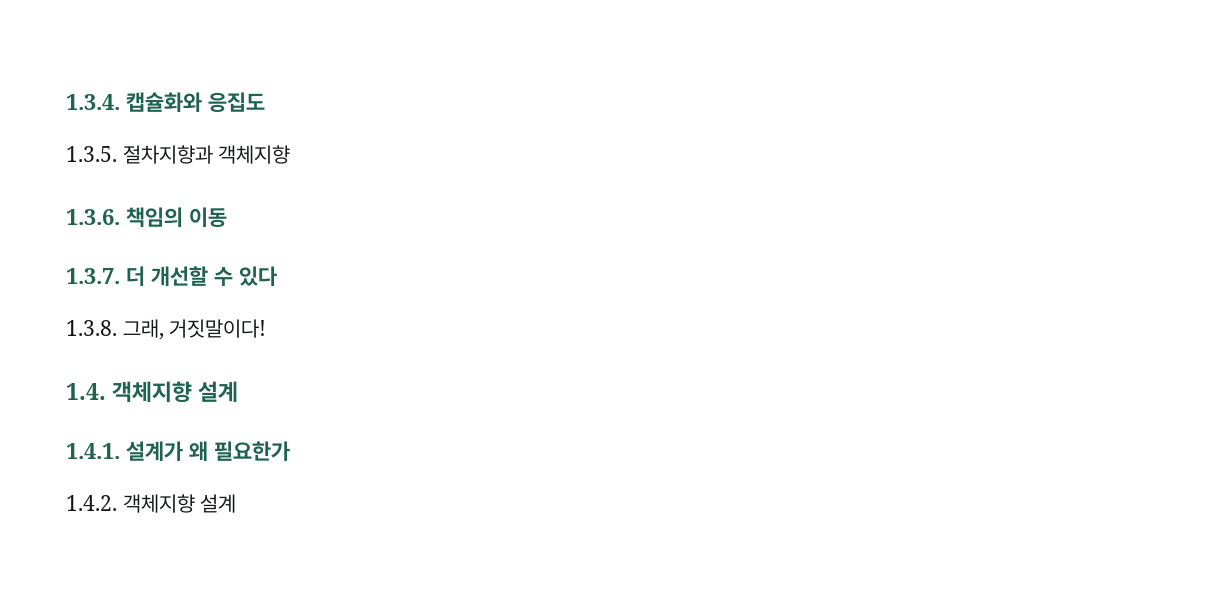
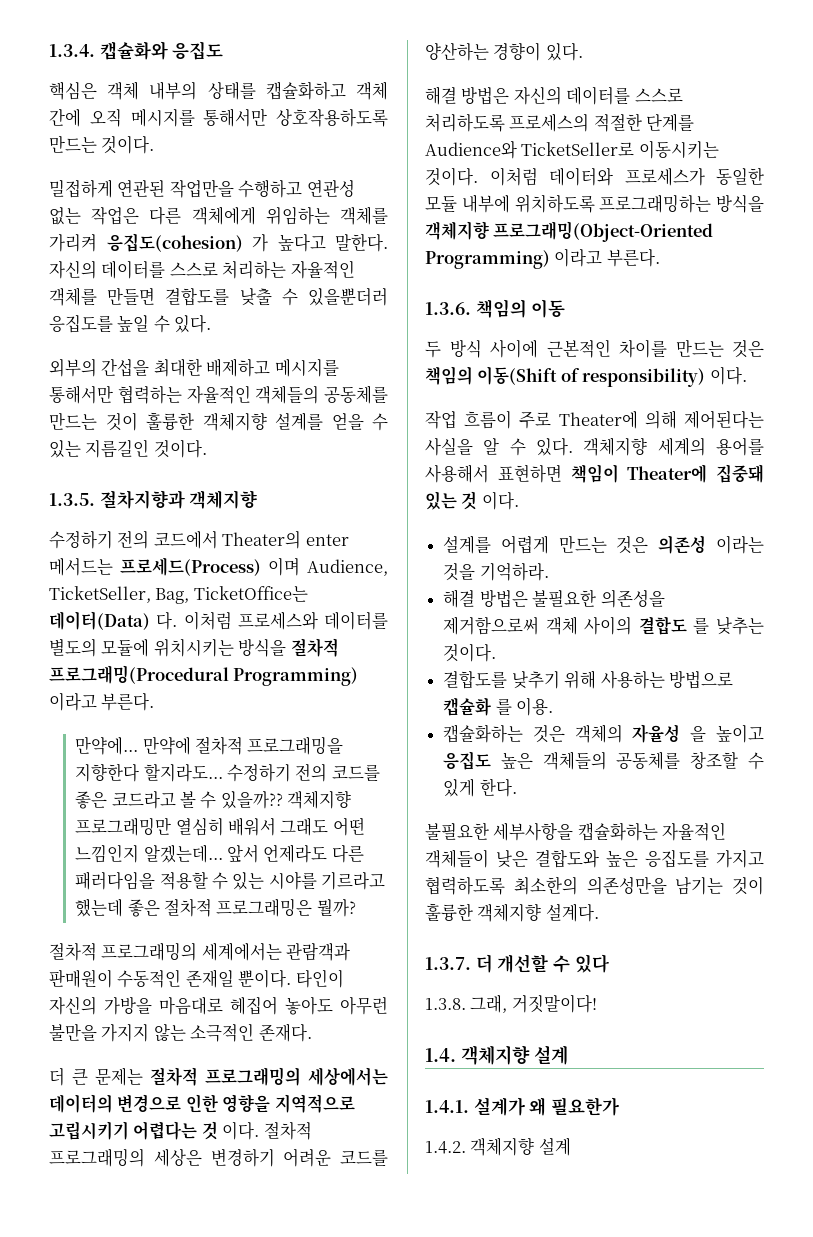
[66,145,291,164] [66,207,227,228] 1.3.5. 절차지향과 객체지향 // 1.3.6. 책임의 이동 -> [49,81,389,100] [49,108,388,127] [49,135,155,154] [49,179,355,198] [49,206,389,225] [49,233,388,252] [49,260,355,279] [49,287,389,306] [49,314,212,333] [49,358,339,377] [49,385,388,404] [49,412,388,431] [49,439,207,458] [49,490,258,509] [49,530,349,549] [49,557,388,576] [49,586,308,604] [49,611,388,630] [49,638,339,657] [49,665,359,686] [49,692,155,711] [75,736,344,755] [75,763,380,782] [75,790,352,809] [75,817,365,836] [75,844,364,863] [75,871,386,890] [75,898,356,917] [49,942,351,961] [49,969,344,988] [49,996,388,1015] [49,1023,312,1042] [49,1067,388,1086] [49,1094,355,1113] [49,1121,312,1140] [49,1148,388,1167] [425,42,583,61] [425,86,683,105] [425,113,695,132] [425,140,719,159] [425,167,764,186] [425,194,764,213] [425,221,714,242] [425,248,660,269] [425,299,566,318] [425,339,764,358] [425,366,747,387] [425,410,764,429] [425,437,764,456] [425,464,764,483] [425,491,519,510] [443,535,764,554] [443,563,549,581] [443,589,665,608] [443,616,764,635] [443,643,497,662] [443,670,733,689] [443,697,554,716] [443,724,764,743] [443,751,764,770] [443,778,517,797] [425,822,727,841] [425,849,764,868] [425,876,764,895] [425,903,599,922] 핵심은 객체 내부의 상태를 캡슐화하고 객체 간에 오직 메시지를 통해서만 상호작용하도록 만드는 것이다. // 밀접하게 연관된 작업만을 수행하고 연관성 없는 작업은 다른 객체에게 위임하는 객체를 가리켜 응집도(cohesion) 가 높다고 말한다. 자신의 데이터를 스스로 처리하는 자율적인 객체를 만들면 결합도를 낮출 수 있을뿐더러 응집도를 높일 수 있다. // 외부의 간섭을 최대한 배제하고 메시지를 통해서만 협력하는 자율적인 객체들의 공동체를 만드는 것이 훌륭한 객체지향 설계를 얻을 수 있는 지름길인 것이다. // 1.3.5. 절차지향과 객체지향 // 수정하기 전의 코드에서 Theater의 enter 메서드는 프로세드(Process) 이며 Audience, TicketSeller, Bag, TicketOffice는 데이터(Data) 다. 이처럼 프로세스와 데이터를 별도의 모듈에 위치시키는 방식을 절차적 프로그래밍(Procedural Programming) 이라고 부른다. // 만약에... 만약에 절차적 프로그래밍을 지향한다 할지라도... 수정하기 전의 코드를 좋은 코드라고 볼 수 있을까?? 객체지향 프로그래밍만 열심히 배워서 그래도 어떤 느낌인지 알겠는데... 앞서 언제라도 다른 패러다임을 적용할 수 있는 시야를 기르라고 했는데 좋은 절차적 프로그래밍은 뭘까? // 절차적 프로그래밍의 세계에서는 관람객과 판매원이 수동적인 존재일 뿐이다. 타인이 자신의 가방을 마음대로 헤집어 놓아도 아무런 불만을 가지지 않는 소극적인 존재다. // 더 큰 문제는 절차적 프로그래밍의 세상에서는 데이터의 변경으로 인한 영향을 지역적으로 고립시키기 어렵다는 것 이다. 절차적 프로그래밍의 세상은 변경하기 어려운 코드를 양산하는 경향이 있다. // 해결 방법은 자신의 데이터를 스스로 처리하도록 프로세스의 적절한 단계를 Audience와 TicketSeller로 이동시키는 것이다. 이처럼 데이터와 프로세스가 동일한 모듈 내부에 위치하도록 프로그래밍하는 방식을 객체지향 프로그래밍(Object-Oriented Programming) 이라고 부른다. // 1.3.6. 책임의 이동 // 두 방식 사이에 근본적인 차이를 만드는 것은 책임의 이동(Shift of responsibility) 이다. // 작업 흐름이 주로 Theater에 의해 제어된다는 사실을 알 수 있다. 객체지향 세계의 용어를 사용해서 표현하면 책임이 Theater에 집중돼 있는 것 이다. // 설계를 어렵게 만드는 것은 의존성 이라는 것을 기억하라. // 해결 방법은 불필요한 의존성을 제거함으로써 객체 사이의 결합도 를 낮추는 것이다. // 결합도를 낮추기 위해 사용하는 방법으로 캡슐화 를 이용. // 캡슐화하는 것은 객체의 자율성 을 높이고 응집도 높은 객체들의 공동체를 창조할 수 있게 한다. // 불필요한 세부사항을 캡슐화하는 자율적인 객체들이 낮은 결합도와 높은 응집도를 가지고 협력하도록 최소한의 의존성만을 남기는 것이 훌륭한 객체지향 설계다.

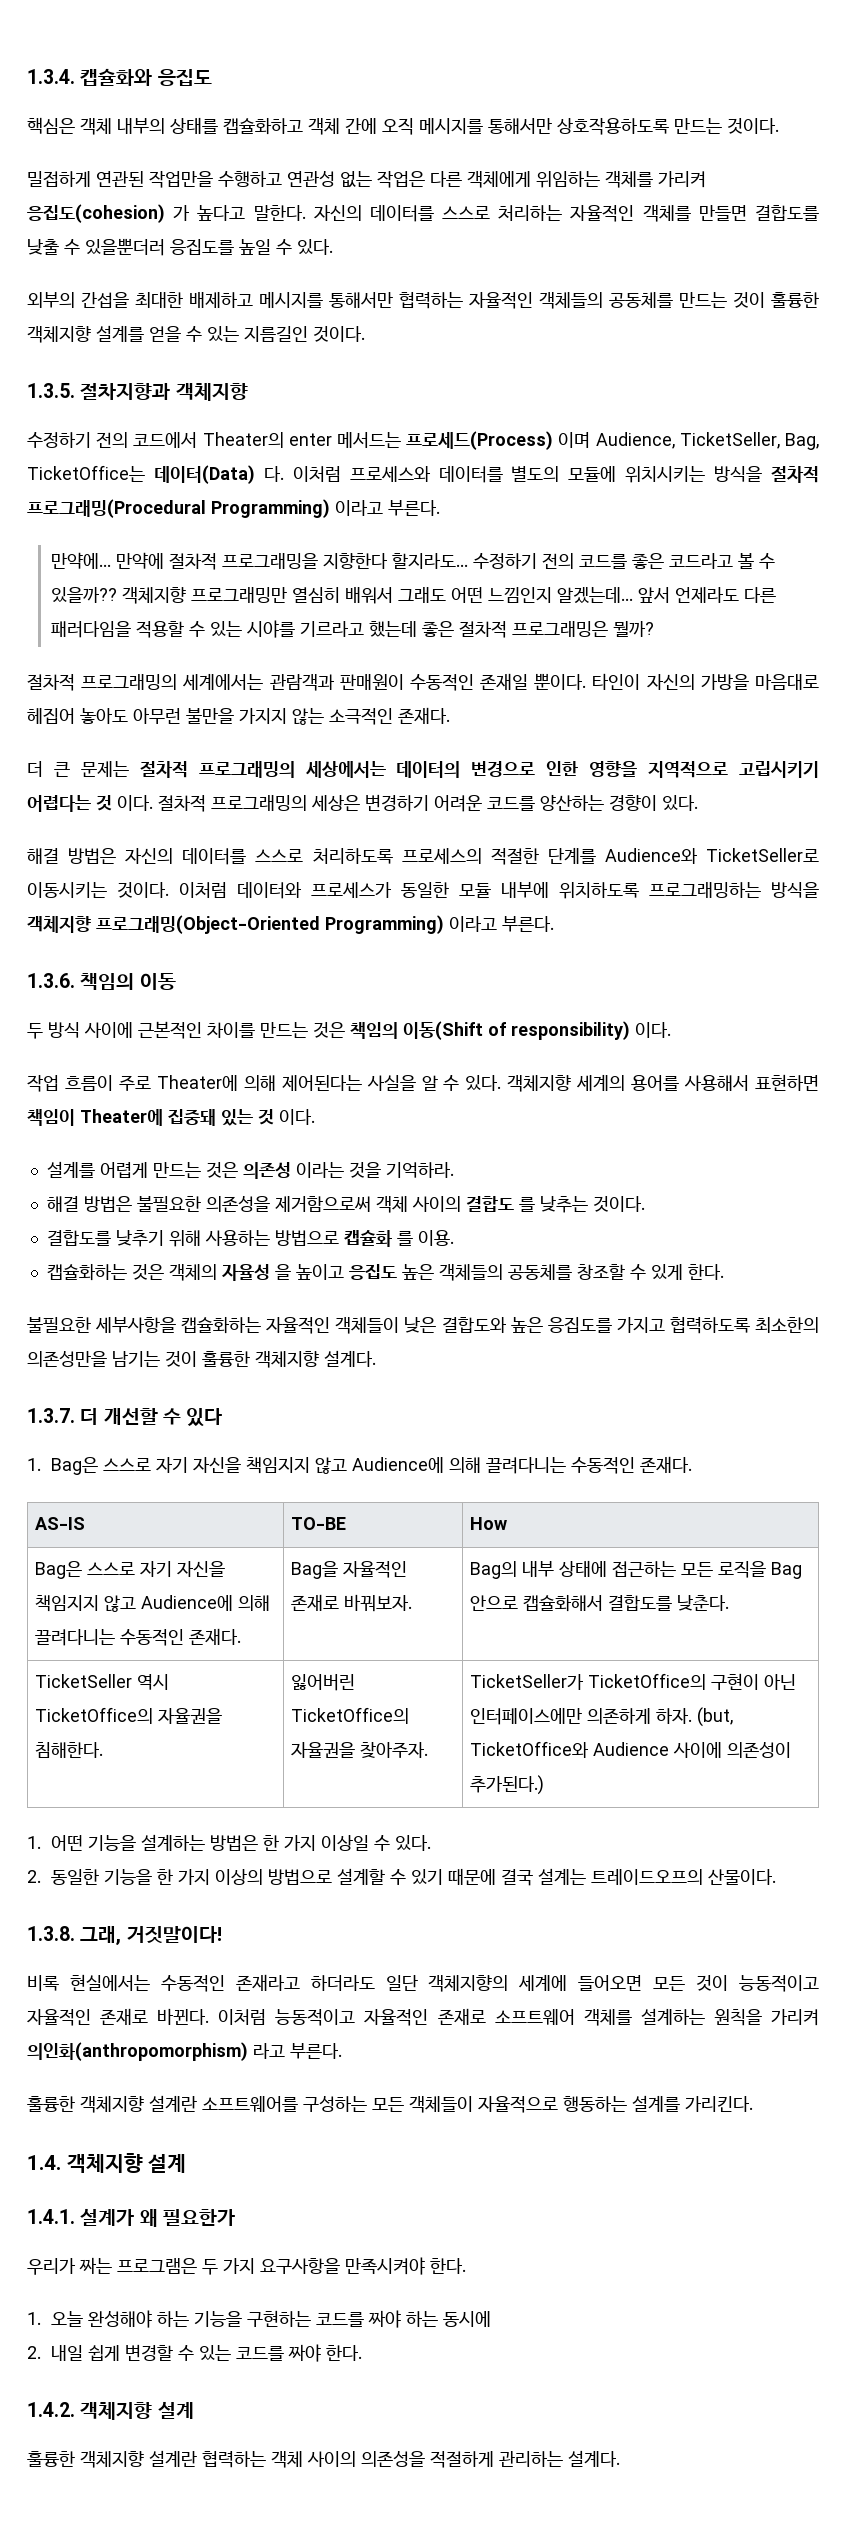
[425,994,597,1013] 1.3.8. 그래, 거짓말이다! -> [27,1456,692,1475] [34,1517,85,1530] [290,1517,346,1530] [469,1517,507,1530] [34,1561,225,1579] [34,1595,270,1612] [34,1628,241,1646] [290,1561,407,1579] [290,1594,412,1612] [469,1560,802,1579] [469,1594,729,1612] [34,1674,169,1690] [34,1707,222,1724] [34,1742,103,1758] [290,1674,355,1691] [290,1707,409,1724] [290,1742,428,1758] [469,1673,796,1690] [469,1707,733,1727] [469,1741,791,1758] [469,1775,544,1795] [27,1834,431,1851] [27,1868,776,1886] [27,1926,222,1945] [27,1974,819,1992] [27,2008,819,2026] [27,2042,342,2061] [27,2095,753,2113] 1. Bag은 스스로 자기 자신을 책임지지 않고 Audience에 의해 끌려다니는 수동적인 존재다. // AS-IS | TO-BE | How // Bag은 스스로 자기 자신을 책임지지 않고 Audience에 의해 끌려다니는 수동적인 존재다. | Bag을 자율적인 존재로 바꿔보자. | Bag의 내부 상태에 접근하는 모든 로직을 Bag 안으로 캡슐화해서 결합도를 낮춘다. // TicketSeller 역시 TicketOffice의 자율권을 침해한다. | 잃어버린 TicketOffice의 자율권을 찾아주자. | TicketSeller가 TicketOffice의 구현이 아닌 인터페이스에만 의존하게 하자. (but, TicketOffice와 Audience 사이에 의존성이 추가된다.) // 1. 어떤 기능을 설계하는 방법은 한 가지 이상일 수 있다. // 2. 동일한 기능을 한 가지 이상의 방법으로 설계할 수 있기 때문에 결국 설계는 트레이드오프의 산물이다. // 1.3.8. 그래, 거짓말이다! // 비록 현실에서는 수동적인 존재라고 하더라도 일단 객체지향의 세계에 들어오면 모든 것이 능동적이고 자율적인 존재로 바뀐다. 이처럼 능동적이고 자율적인 존재로 소프트웨어 객체를 설계하는 원칙을 가리켜 의인화(anthropomorphism) 라고 부른다. // 훌륭한 객체지향 설계란 소프트웨어를 구성하는 모든 객체들이 자율적으로 행동하는 설계를 가리킨다.
[425,1137,571,1156] 1.4.2. 객체지향 설계 -> [27,2257,466,2275] [27,2310,491,2328] [27,2344,362,2362] [27,2401,194,2420] [27,2450,620,2468] 우리가 짜는 프로그램은 두 가지 요구사항을 만족시켜야 한다. // 1. 오늘 완성해야 하는 기능을 구현하는 코드를 짜야 하는 동시에 // 2. 내일 쉽게 변경할 수 있는 코드를 짜야 한다. // 1.4.2. 객체지향 설계 // 훌륭한 객체지향 설계란 협력하는 객체 사이의 의존성을 적절하게 관리하는 설계다.

